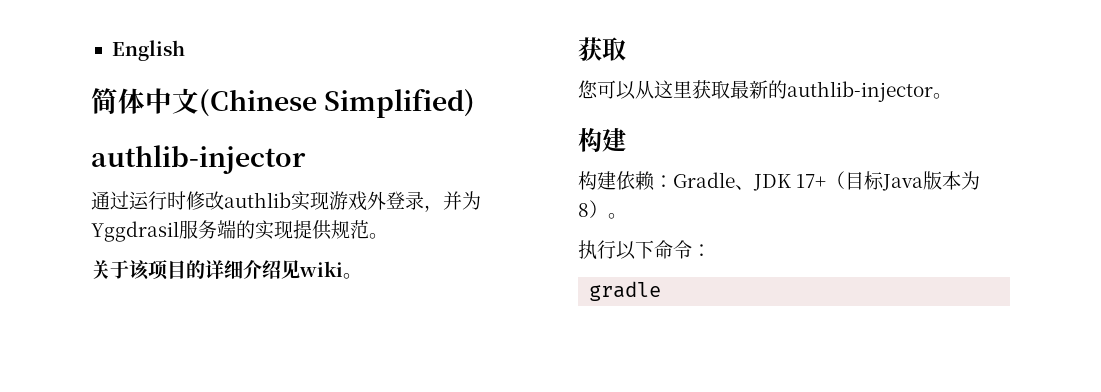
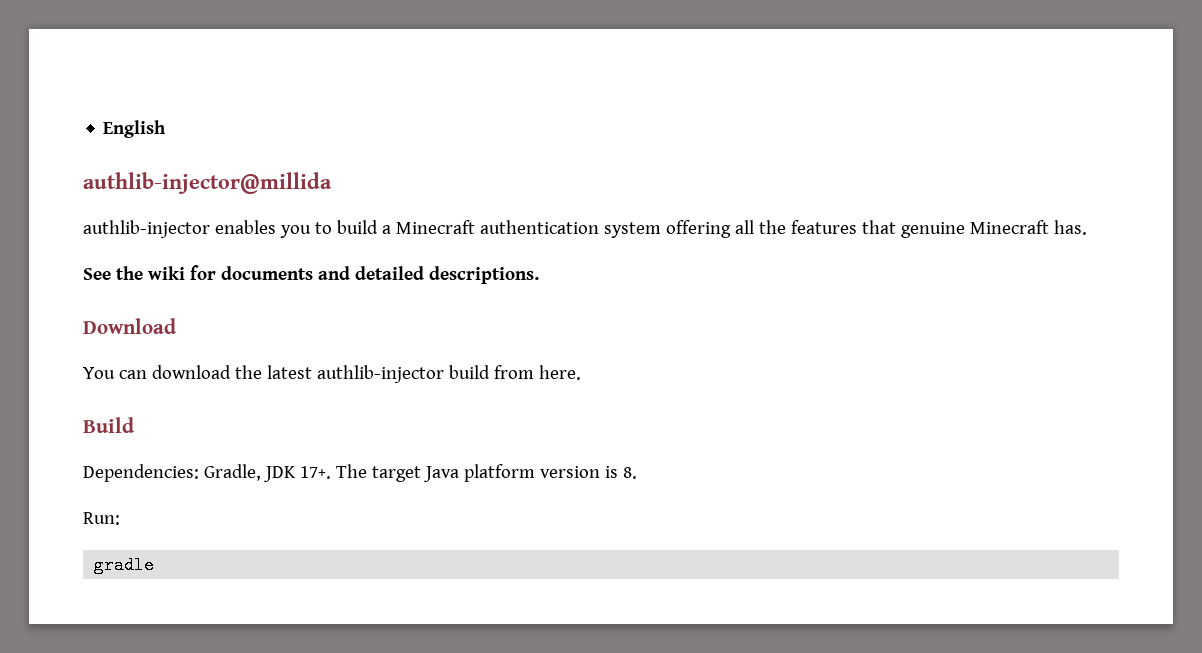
[91,88,476,118] [91,145,306,174] [91,191,481,212] [91,220,388,242] [91,260,362,280] [578,37,626,61] [578,80,952,102] [578,128,626,152] [578,171,981,191] [578,200,627,219] [578,240,711,260] 简体中文(Chinese Simplified) // authlib-injector // 通过运行时修改authlib实现游戏外登录，并为Yggdrasil服务端的实现提供规范。 // 关于该项目的详细介绍见wiki。 // 获取 // 您可以从这里获取最新的authlib-injector。 // 构建 // 构建依赖：Gradle、JDK 17+（目标Java版本为8）。 // 执行以下命令： -> [83,172,332,194] [83,220,1087,238] [83,265,539,284] [83,318,176,334] [83,365,581,383] [83,417,134,433] [83,464,637,482] [83,512,120,525] authlib-injector@millida // authlib-injector enables you to build a Minecraft authentication system offering all the features that genuine Minecraft has. // See the wiki for documents and detailed descriptions. // Download // You can download the latest authlib-injector build from here. // Build // Dependencies: Gradle, JDK 17+. The target Java platform version is 8. // Run:

